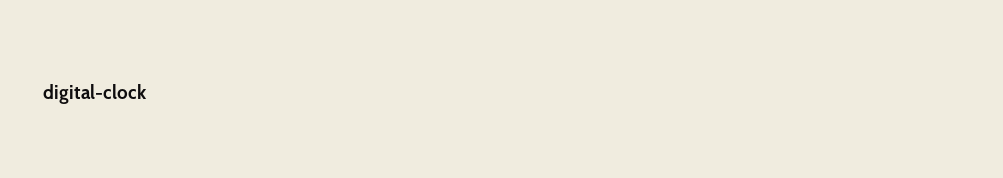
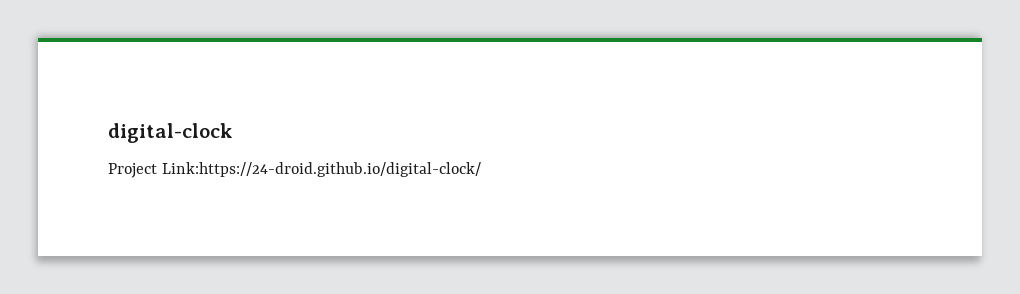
(147, 94) none -> [108,162,481,178] // Project Link:https://24-droid.github.io/digital-clock/

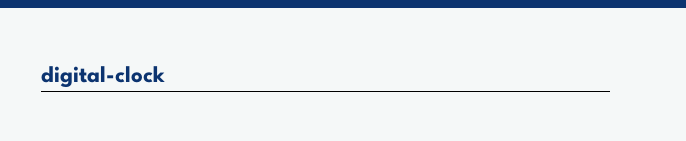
[108,162,481,178] // Project Link:https://24-droid.github.io/digital-clock/ -> (165, 77) none

